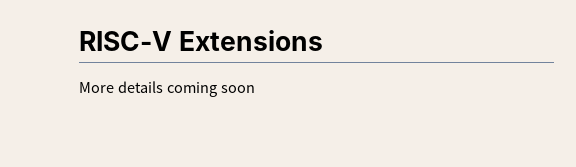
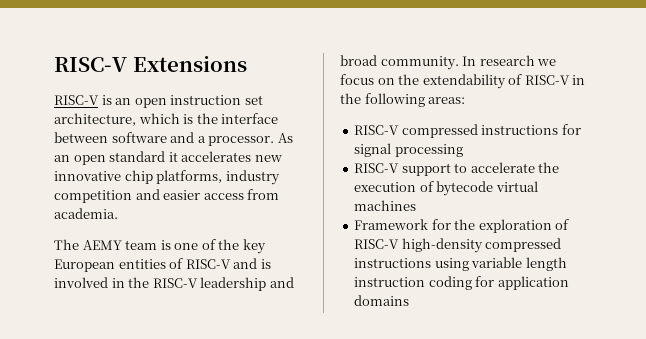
[79,81,255,97] More details coming soon -> [54,95,263,108] [54,113,279,126] [54,132,293,146] [54,151,282,165] [54,170,280,185] [54,189,280,203] [54,208,118,219] [54,239,266,254] [54,258,271,272] [54,277,294,291] [340,55,557,70] [340,74,586,89] [340,93,466,107] [354,124,581,138] [354,143,463,157] [354,162,560,176] [354,181,538,196] [354,200,417,211] [354,219,570,233] [354,238,562,253] [354,257,567,271] [354,276,569,290] [354,295,410,306] RISC-V is an open instruction set architecture, which is the interface between software and a processor. As an open standard it accelerates new innovative chip platforms, industry competition and easier access from academia. // The AEMY team is one of the key European entities of RISC-V and is involved in the RISC-V leadership and broad community. In research we focus on the extendability of RISC-V in the following areas: // RISC-V compressed instructions for signal processing // RISC-V support to accelerate the execution of bytecode virtual machines // Framework for the exploration of RISC-V high-density compressed instructions using variable length instruction coding for application domains

